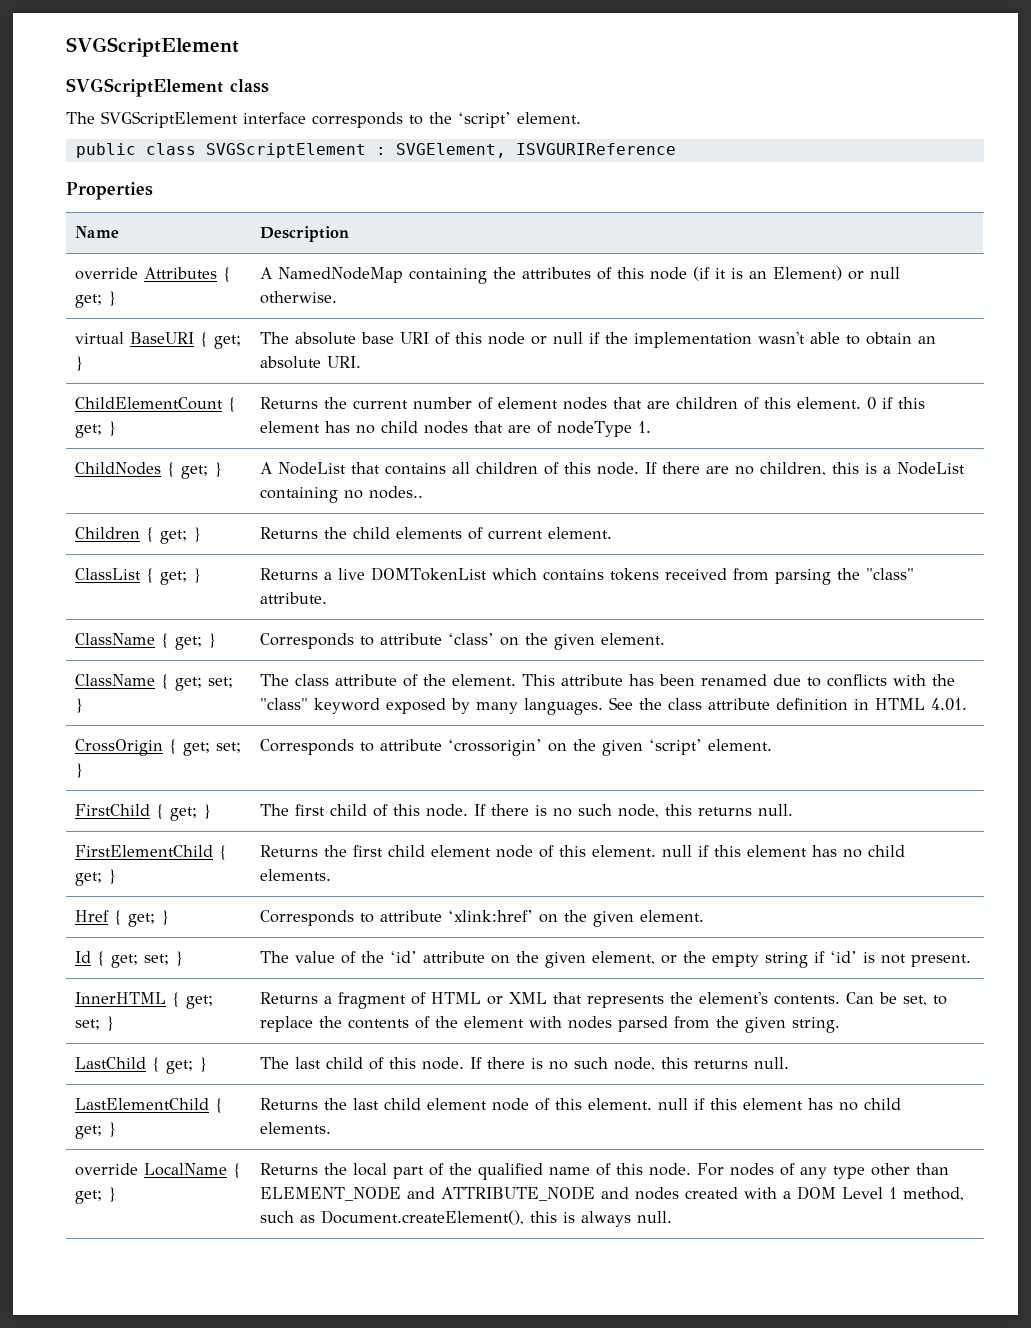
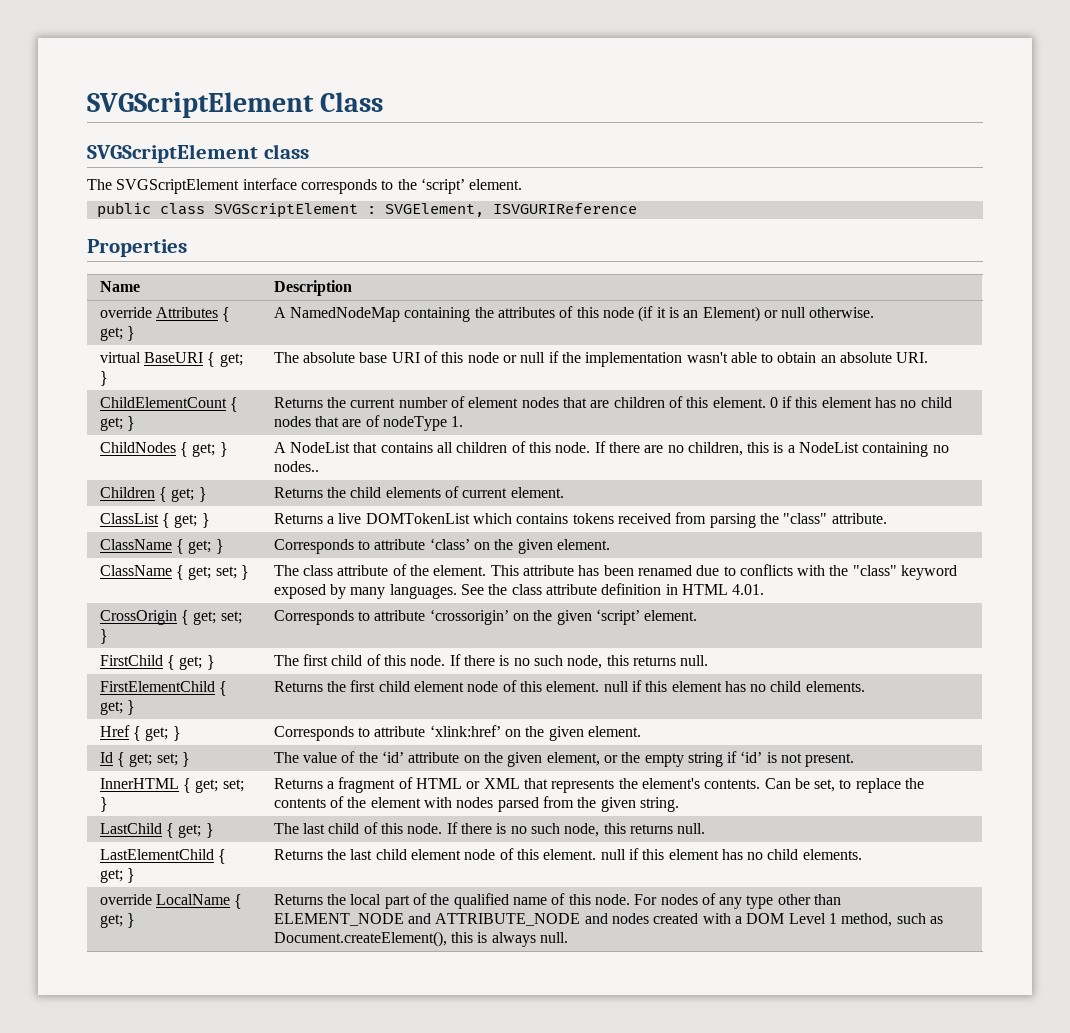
[66,37,239,57] SVGScriptElement -> [87,92,384,118] SVGScriptElement Class

